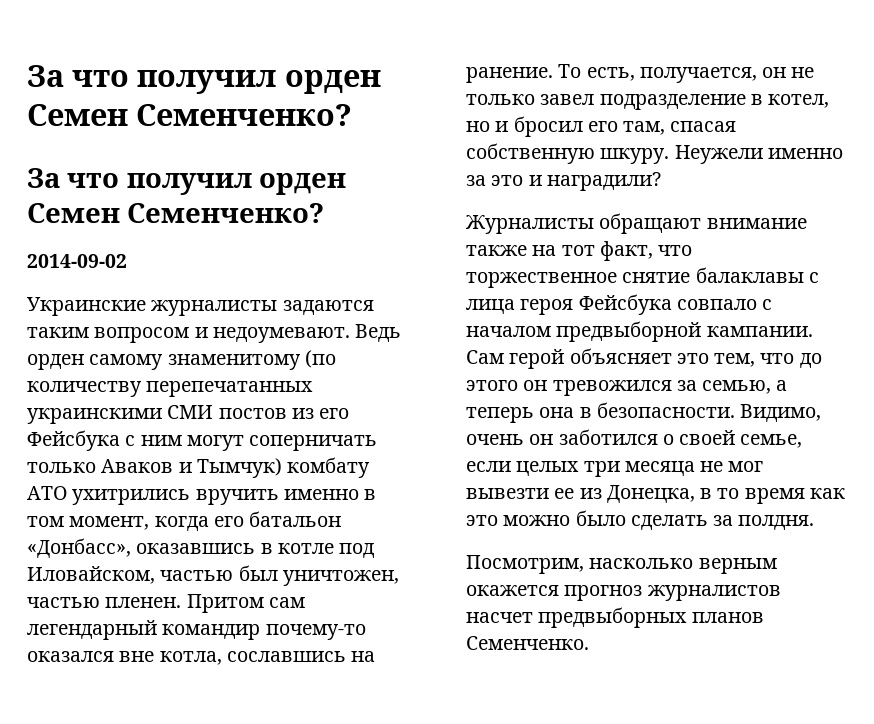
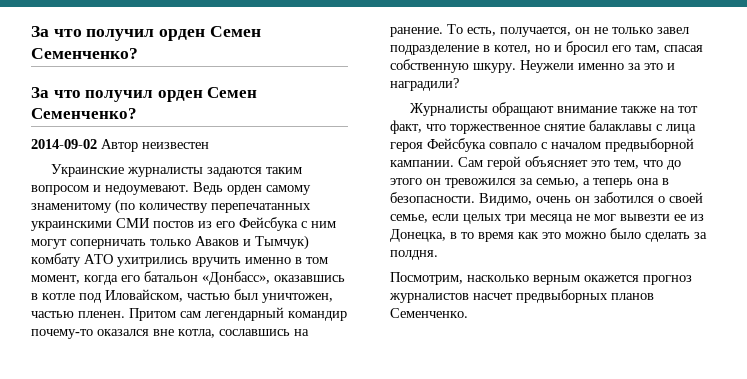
(127, 261) none -> [101,139,209,152] Автор неизвестен

